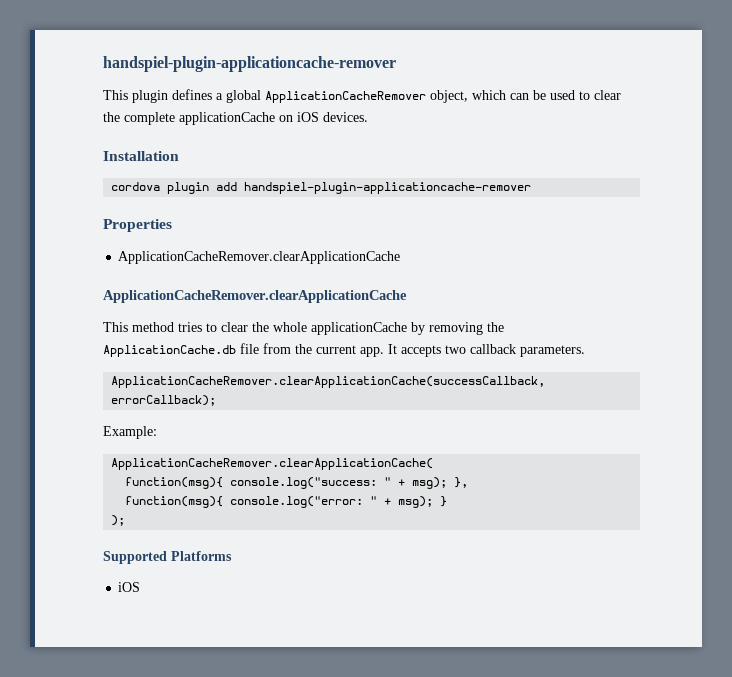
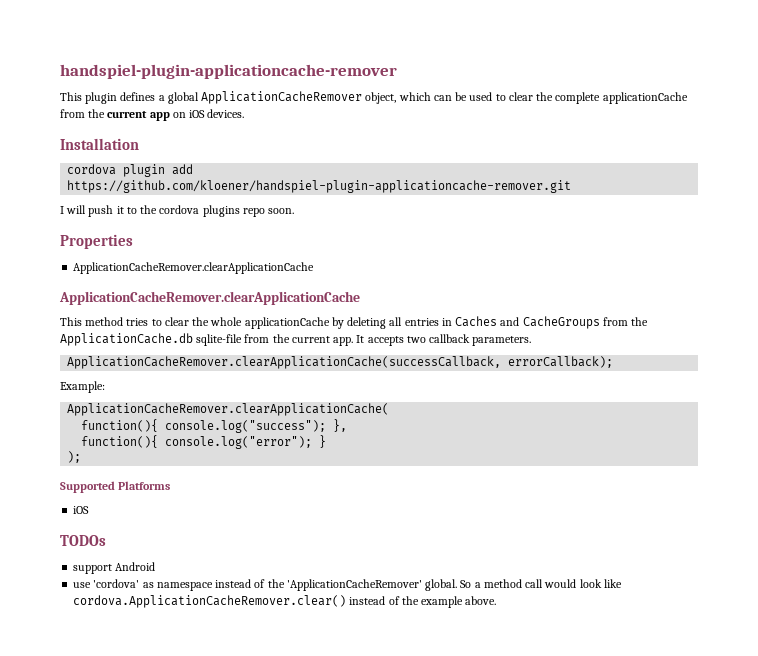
(275, 118) none -> [60,109,170,121] from the current app
[244,182,532,194] handspiel-plugin-applicationcache-remover -> [67,180,572,193] [60,205,295,217] https://github.com/kloener/handspiel-plugin-applicationcache-remover.git // I will push it to the cordova plugins repo soon.
[429,322,483,335] removing -> [347,316,628,329] deleting all entries in Caches and CacheGroups from
[240,343,259,354] file -> [196,334,243,346] sqlite-file
[125,477,469,489] [125,496,434,508] function(msg){ console.log("success: " + msg); }, // function(msg){ console.log("error: " + msg); -> [81,419,348,433] [81,435,313,449] function(){ console.log("success"); }, // function(){ console.log("error");
(141, 587) none -> [60,535,106,546] [73,562,156,574] [73,579,622,591] [73,595,497,608] // TODOs // support Android // use 'cordova' as namespace instead of the 'ApplicationCacheRemover' global. So a method call would look like cordova.ApplicationCacheRemover.clear() instead of the example above.

